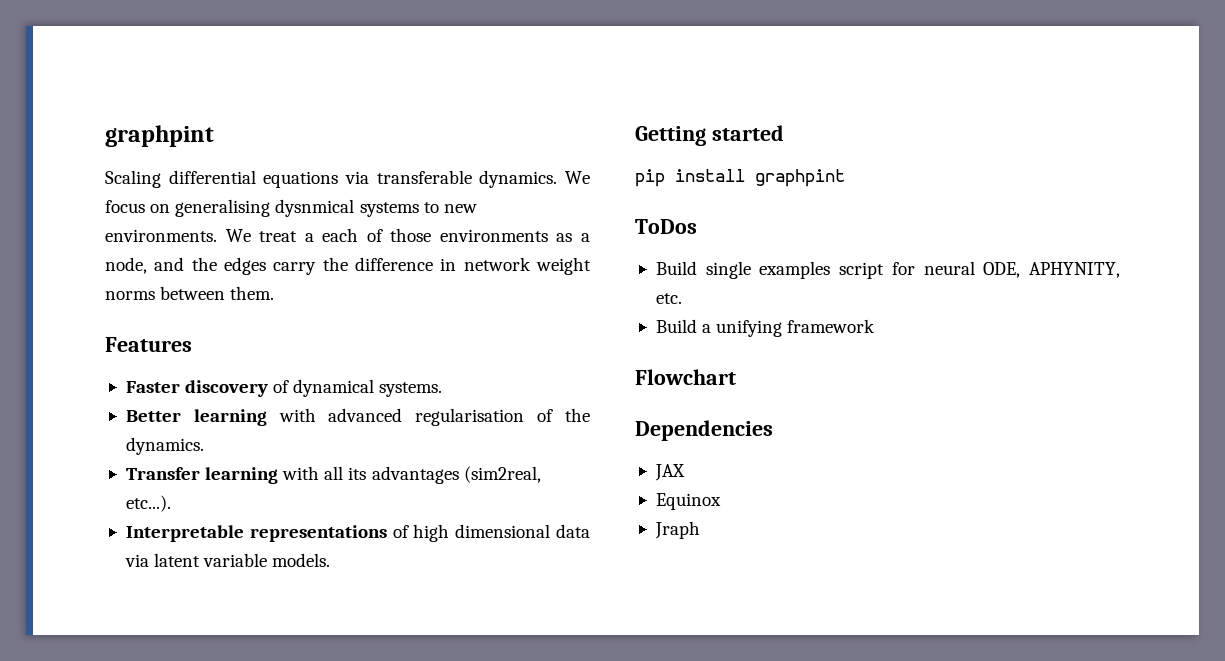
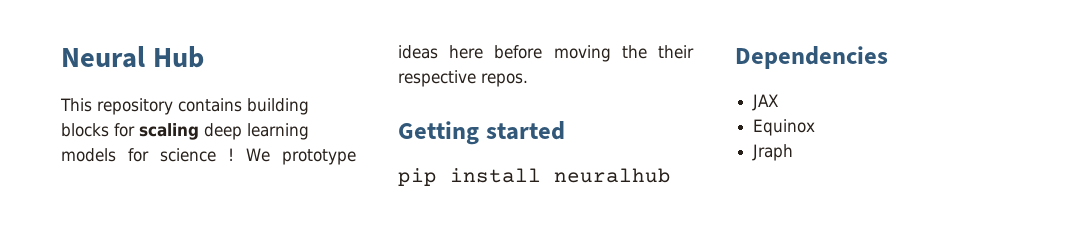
[105,125,214,147] [105,170,591,188] [105,199,477,217] [105,228,590,242] [105,257,591,275] [105,286,275,300] [105,337,192,352] [125,379,443,397] [125,408,591,426] [125,437,204,455] [125,466,541,484] [125,495,171,512] [125,524,590,542] [124,553,331,567] [635,125,784,146] [635,169,845,187] [635,219,697,234] [655,261,1120,279] [655,293,682,304] [655,319,876,337] [635,369,736,385] graphpint // Scaling differential equations via transferable dynamics. We focus on generalising dysnmical systems to new environments. We treat a each of those environments as a node, and the edges carry the difference in network weight norms between them. // Features // Faster discovery of dynamical systems. // Better learning with advanced regularisation of the dynamics. // Transfer learning with all its advantages (sim2real, etc...). // Interpretable representations of high dimensional data via latent variable models. // Getting started // pip install graphpint // ToDos // Build single examples script for neural ODE, APHYNITY, etc. // Build a unifying framework // Flowchart -> [61,46,204,68] [60,98,309,115] [61,123,309,140] [61,148,356,165] [398,45,694,62] [398,70,528,87] [398,121,565,145] [398,168,671,186] Neural Hub // This repository contains building blocks for scaling deep learning models for science ! We prototype ideas here before moving the their respective repos. // Getting started // pip install neuralhub

